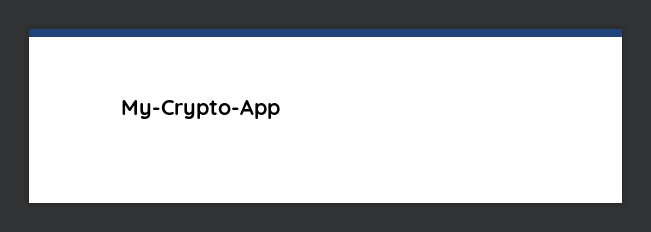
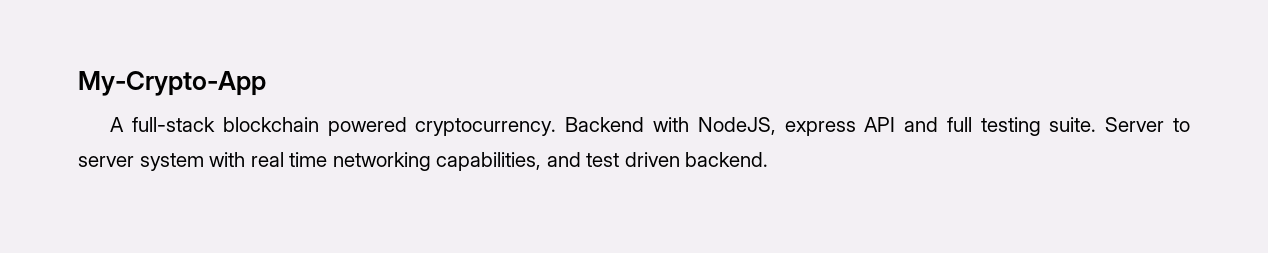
(280, 109) none -> [110,117,1191,136] [78,152,769,171] // A full-stack blockchain powered cryptocurrency. Backend with NodeJS, express API and full testing suite. Server to server system with real time networking capabilities, and test driven backend.

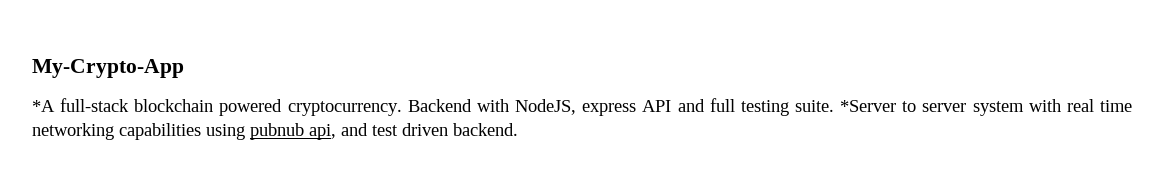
[110,117,125,132] A -> [32,100,55,112] *A
[1105,117,1165,132] Server -> [840,100,897,112] *Server
[436,152,542,171] capabilities, -> [119,123,336,140] capabilities using pubnub api,

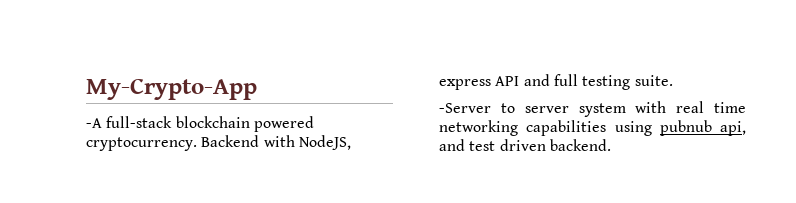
[32,100,55,112] *A -> [86,118,102,128] -A
[840,100,897,112] *Server -> [439,103,491,113] // -Server

